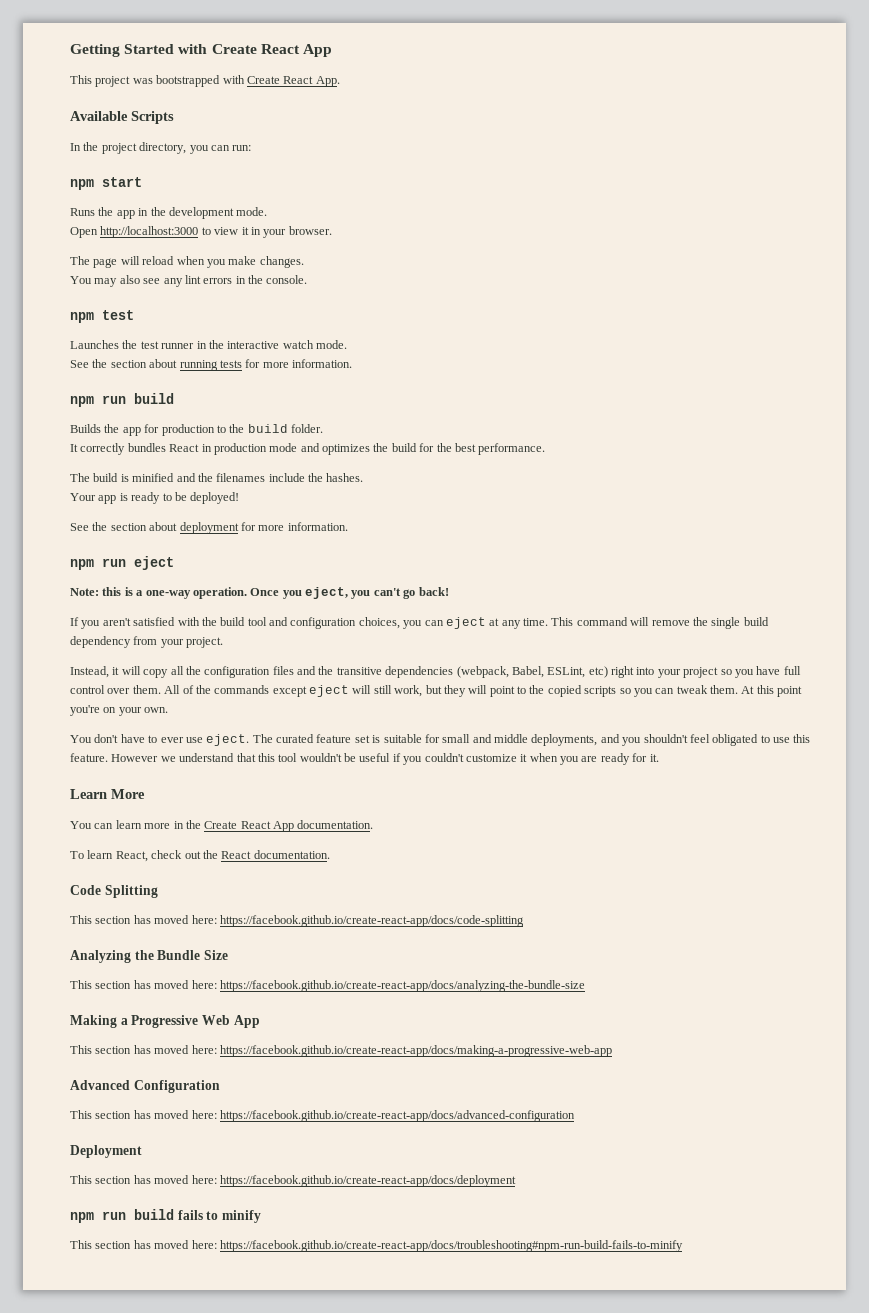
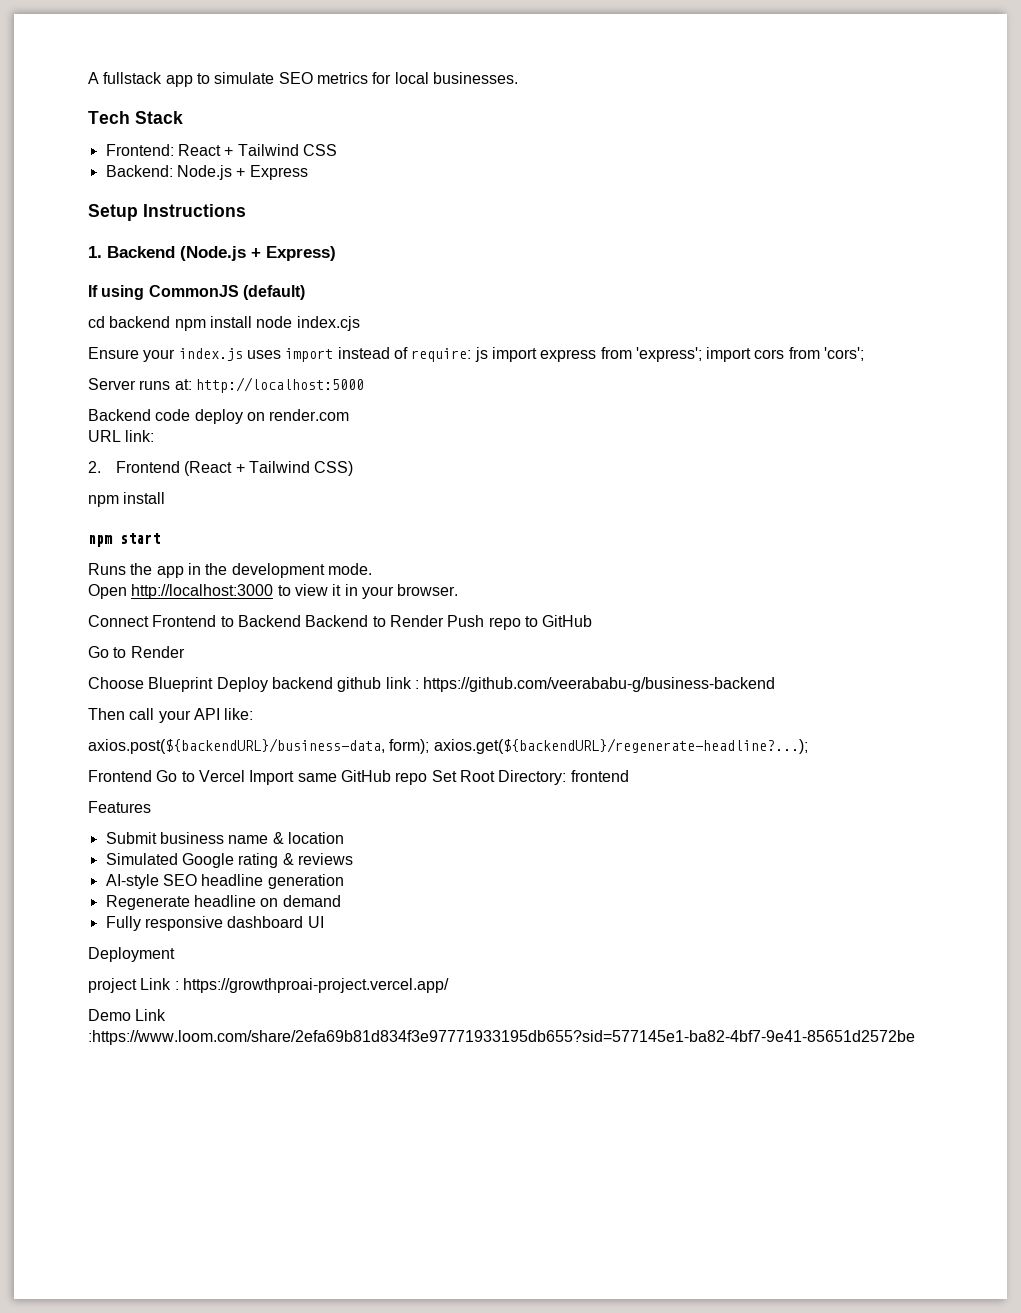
[70,44,332,57] [70,75,340,87] [70,111,174,124] [70,142,252,154] Getting Started with Create React App // This project was bootstrapped with Create React App. // Available Scripts // In the project directory, you can run: -> [88,72,518,87] [88,111,183,124] [105,144,337,156] [105,165,308,180] [88,204,246,221] [88,246,336,261] [88,285,305,300] [88,316,360,331] [88,347,865,362] [88,377,364,393] [88,409,350,424] [88,430,155,442] [88,461,354,476] [88,492,166,507] A fullstack app to simulate SEO metrics for local businesses. // Tech Stack // Frontend: React + Tailwind CSS // Backend: Node.js + Express // Setup Instructions // 1. Backend (Node.js + Express) // If using CommonJS (default) // cd backend npm install node index.cjs // Ensure your index.js uses import instead of require: js import express from 'express'; import cors from 'cors'; // Server runs at: http://localhost:5000 // Backend code deploy on render.com // URL link: // 2. Frontend (React + Tailwind CSS) // npm install
[70,256,304,268] [70,275,308,287] [70,310,134,323] [70,340,347,349] [70,359,352,371] [70,393,174,407] [70,424,323,436] [70,443,546,455] [70,473,364,482] [70,492,240,504] [70,522,348,534] [70,556,174,570] [70,587,449,599] [70,617,769,629] [70,636,224,648] [70,666,801,678] [70,685,803,697] [70,705,169,716] [70,734,811,746] [70,753,659,765] [70,789,145,799] [70,820,374,832] [70,850,330,862] [70,885,158,898] [70,915,524,927] [70,950,228,963] [70,980,585,992] [70,1015,260,1028] [70,1045,612,1057] [70,1080,220,1093] [70,1110,575,1122] [70,1145,142,1158] [70,1175,516,1187] [70,1209,261,1223] [70,1240,683,1252] The page will reload when you make changes. // You may also see any lint errors in the console. // npm test // Launches the test runner in the interactive watch mode. // See the section about running tests for more information. // npm run build // Builds the app for production to the build folder. // It correctly bundles React in production mode and optimizes the build for the best performance. // The build is minified and the filenames include the hashes. // Your app is ready to be deployed! // See the section about deployment for more information. // npm run eject // Note: this is a one-way operation. Once you eject, you can't go back! // If you aren't satisfied with the build tool and configuration choices, you can eject at any time. This command will remove the single build dependency from your project. // Instead, it will copy all the configuration files and the transitive dependencies (webpack, Babel, ESLint, etc) right into your project so you have full control over them. All of the commands except eject will still work, but they will point to the copied scripts so you can tweak them. At this point you're on your own. // You don't have to ever use eject. The curated feature set is suitable for small and middle deployments, and you shouldn't feel obligated to use this feature. However we understand that this tool wouldn't be useful if you couldn't customize it when you are ready for it. // Learn More // You can learn more in the Create React App documentation. // To learn React, check out the React documentation. // Code Splitting // This section has moved here: https://facebook.github.io/create-react-app/docs/code-splitting // Analyzing the Bundle Size // This section has moved here: https://facebook.github.io/create-react-app/docs/analyzing-the-bundle-size // Making a Progressive Web App // This section has moved here: https://facebook.github.io/create-react-app/docs/making-a-progressive-web-app // Advanced Configuration // This section has moved here: https://facebook.github.io/create-react-app/docs/advanced-configuration // Deployment // This section has moved here: https://facebook.github.io/create-react-app/docs/deployment // npm run build fails to minify // This section has moved here: https://facebook.github.io/create-react-app/docs/troubleshooting#npm-run-build-fails-to-minify -> [88,615,593,630] [88,646,185,658] [88,677,776,692] [88,708,254,723] [88,738,808,754] [88,770,629,785] [88,801,151,813] [105,832,344,844] [105,853,353,868] [105,874,344,889] [105,895,341,910] [105,916,324,931] [88,947,175,962] [88,978,449,993] [88,1009,167,1021] [88,1030,915,1045] Connect Frontend to Backend Backend to Render Push repo to GitHub // Go to Render // Choose Blueprint Deploy backend github link : https://github.com/veerababu-g/business-backend // Then call your API like: // axios.post(${backendURL}/business-data, form); axios.get(${backendURL}/regenerate-headline?...); // Frontend Go to Vercel Import same GitHub repo Set Root Directory: frontend // Features // Submit business name & location // Simulated Google rating & reviews // AI-style SEO headline generation // Regenerate headline on demand // Fully responsive dashboard UI // Deployment // project Link : https://growthproai-project.vercel.app/ // Demo Link :https://www.loom.com/share/2efa69b81d834f3e97771933195db655?sid=577145e1-ba82-4bf7-9e41-85651d2572be

